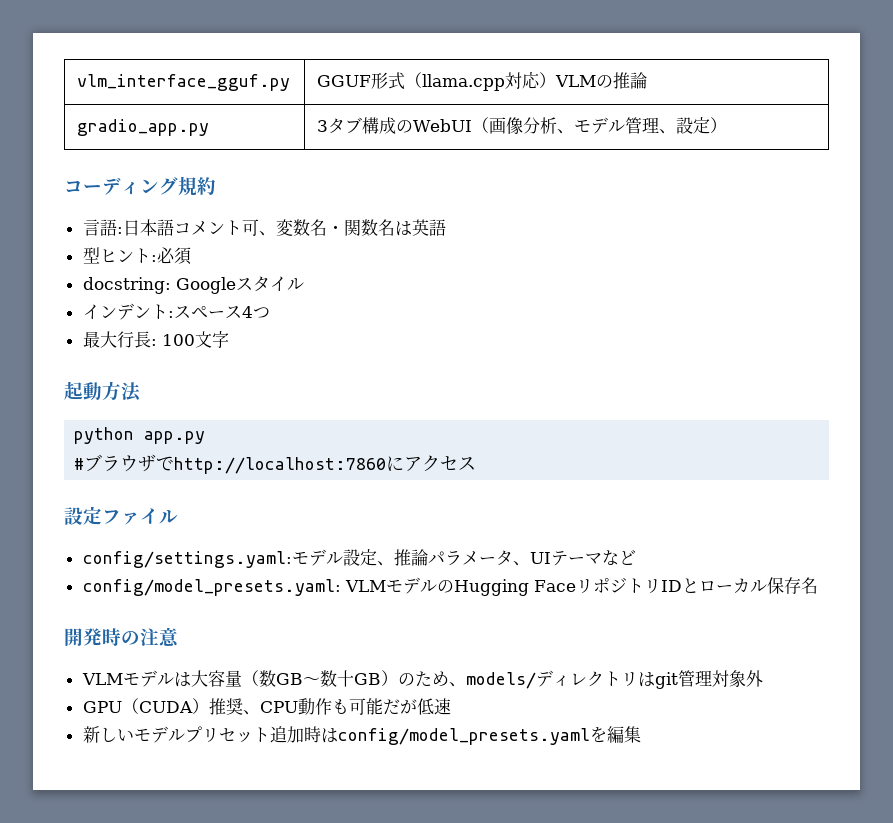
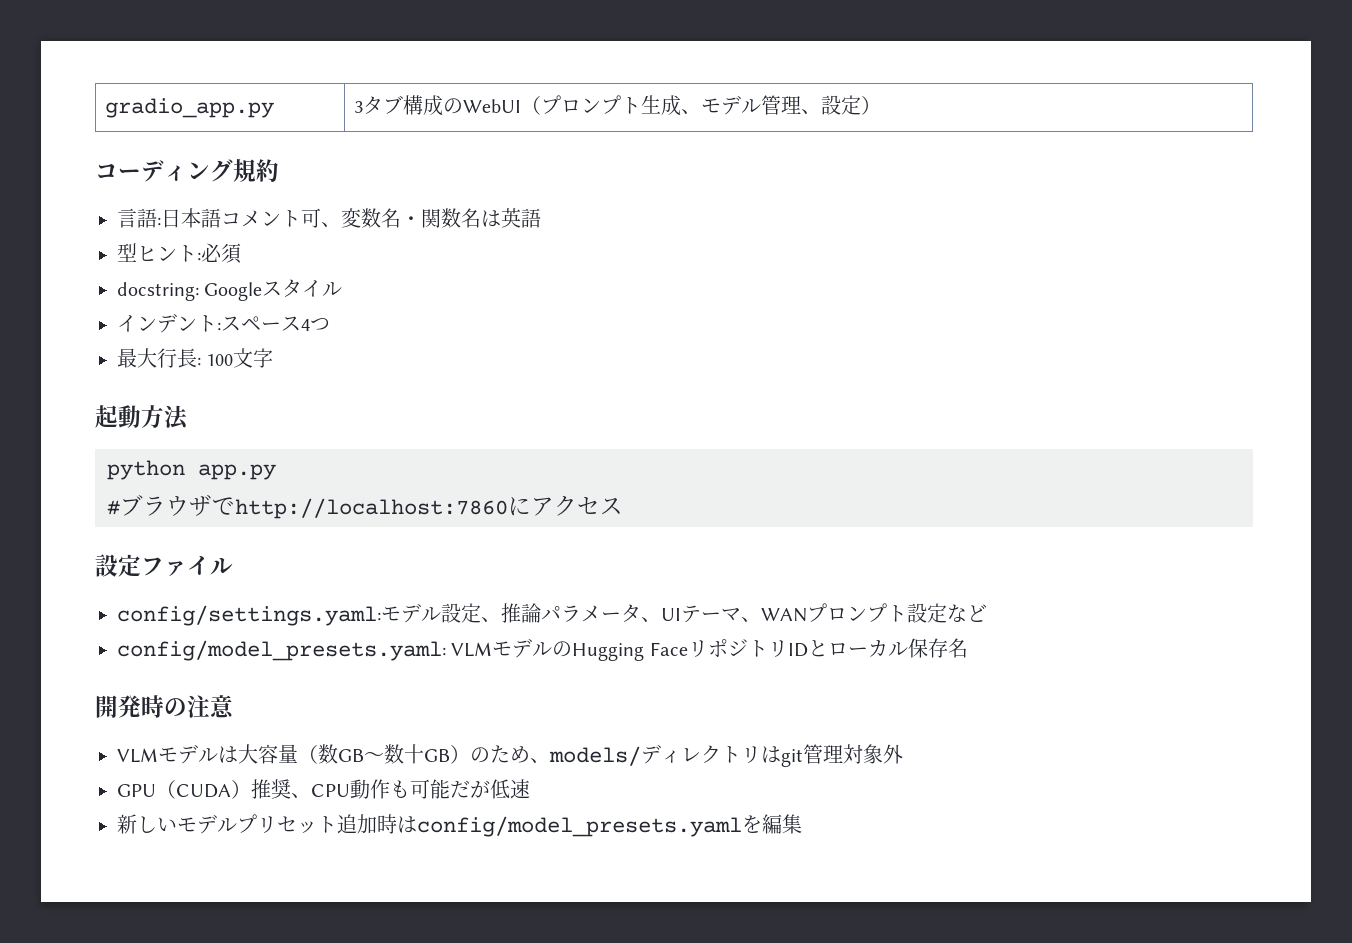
[77,74,291,91] [317,72,648,91] vlm_interface_gguf.py | GGUF形式（llama.cpp対応）VLMの推論 // -> (104, 108) none
[488,117,557,135] 画像分析 -> [540,95,681,116] プロンプト生成
(602, 558) none -> [741,603,947,623] 、WANプロンプト設定

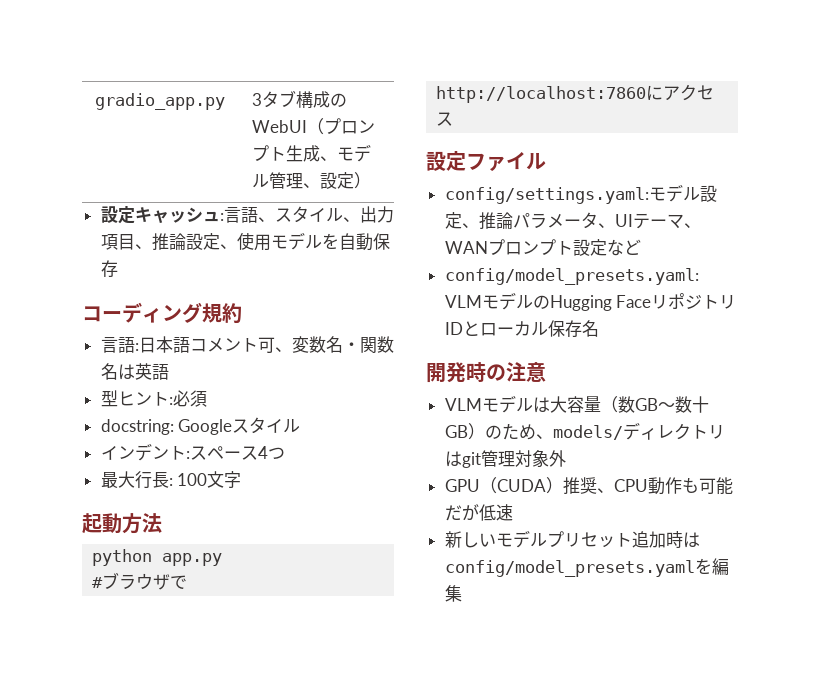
(881, 105) none -> [100,206,394,224] [100,232,390,251] [100,260,118,277] // 設定キャッシュ:言語、スタイル、出力項目、推論設定、使用モデルを自動保存

